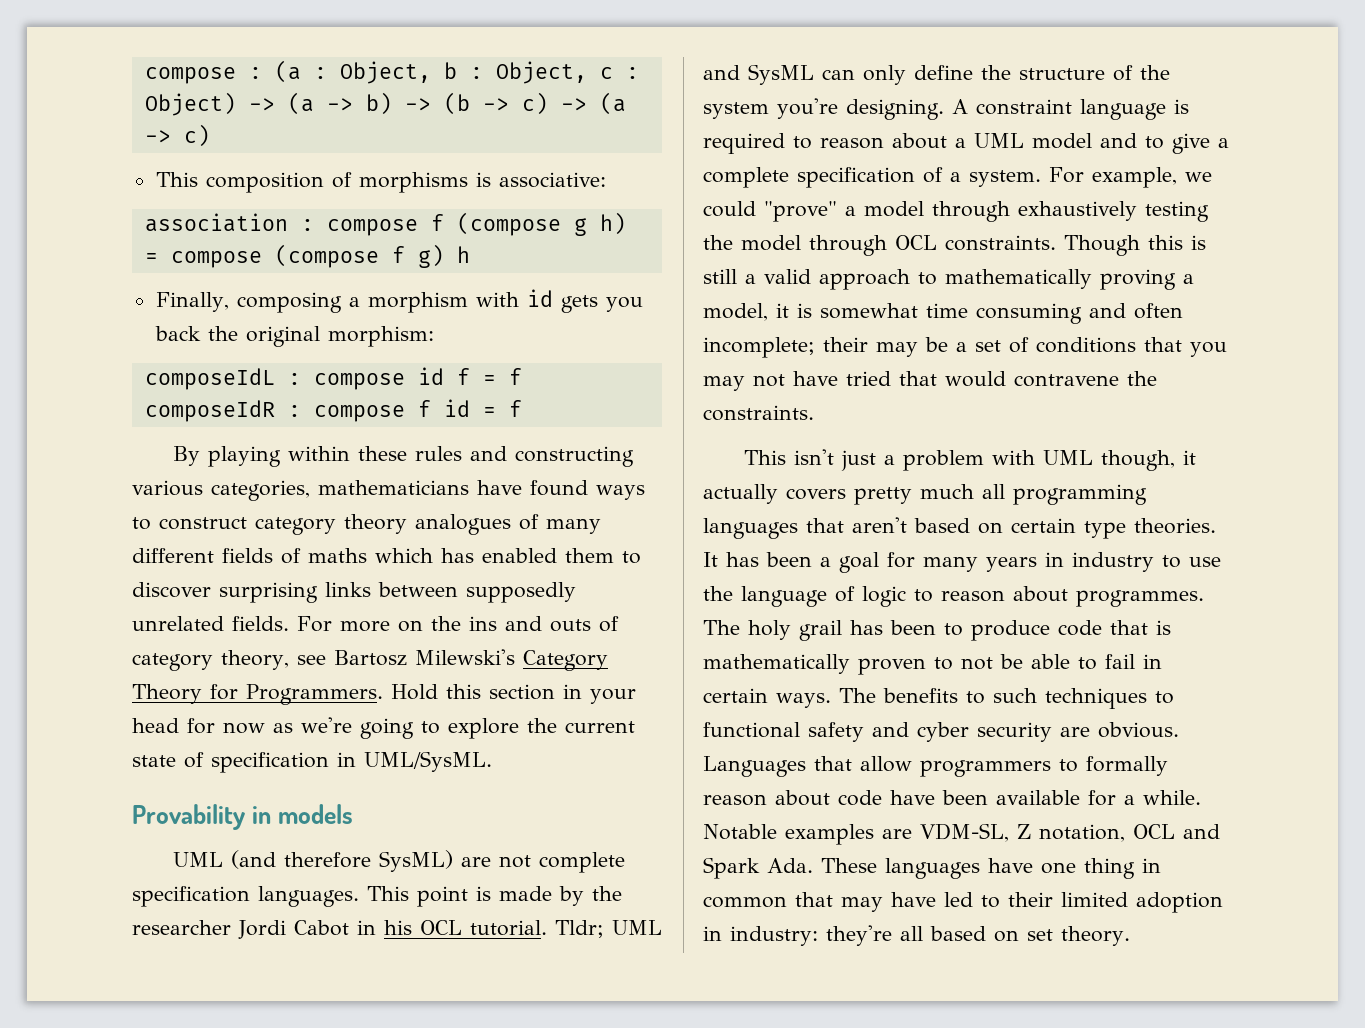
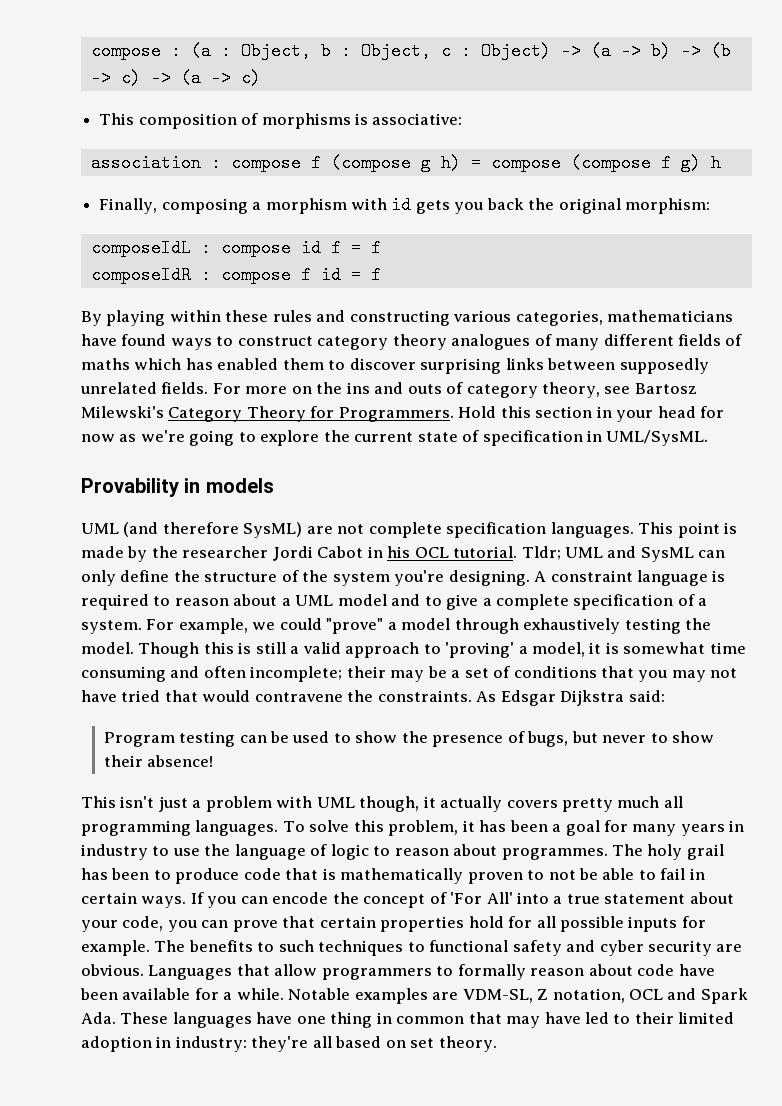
[741,235,1056,256] model through OCL constraints. -> [81,642,134,654] model.
[945,269,1176,290] mathematically proving -> [445,642,515,658] 'proving'
(814, 413) none -> [476,690,665,706] [103,731,715,747] [103,755,214,767] As Edsgar Dijkstra said: // Program testing can be used to show the presence of bugs, but never to show their absence!
[703,517,1216,539] [703,552,718,567] languages that aren't based on certain type theories. It -> [195,820,475,836] languages. To solve this problem, it
(831, 700) none -> [190,892,734,908] [81,916,706,932] [81,940,150,956] If you can encode the concept of 'For All' into a true statement about your code, you can prove that certain properties hold for all possible inputs for example.

